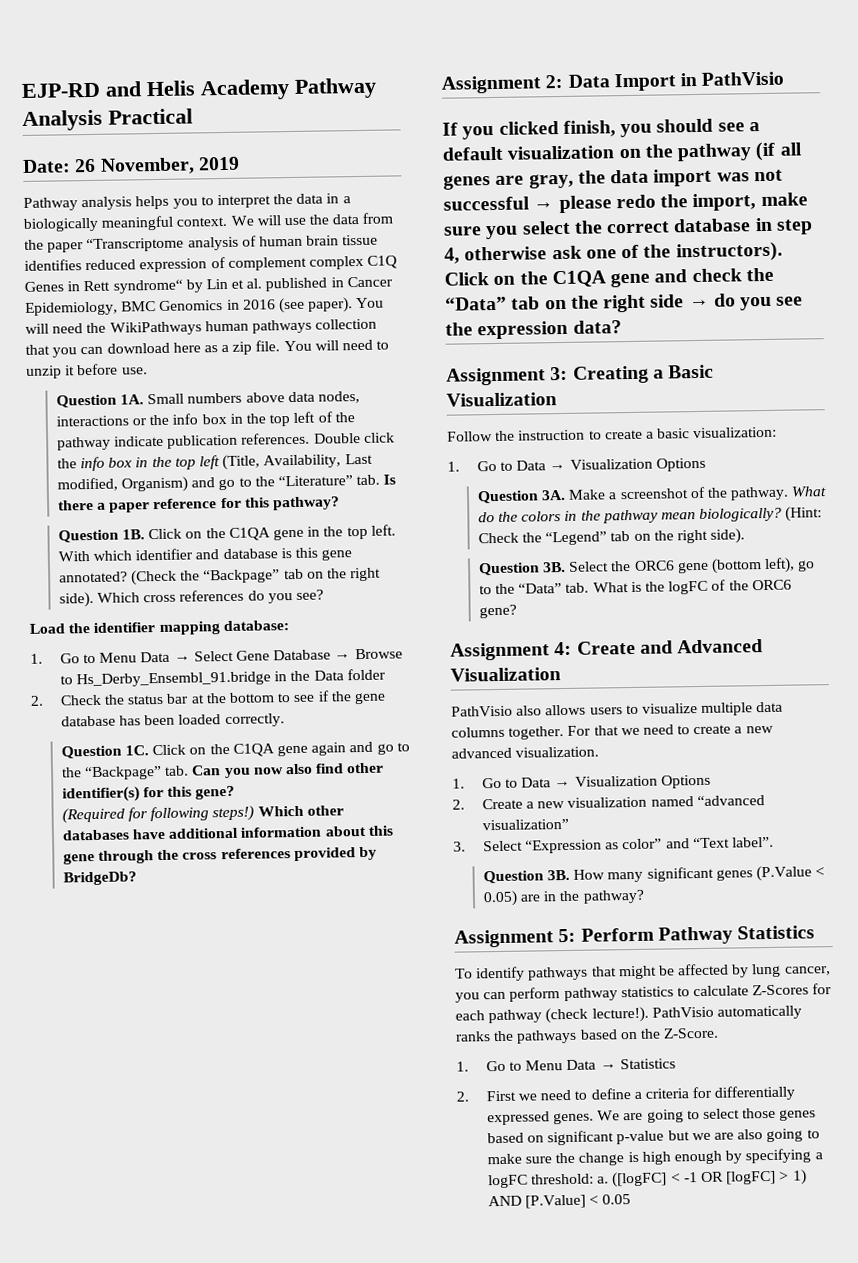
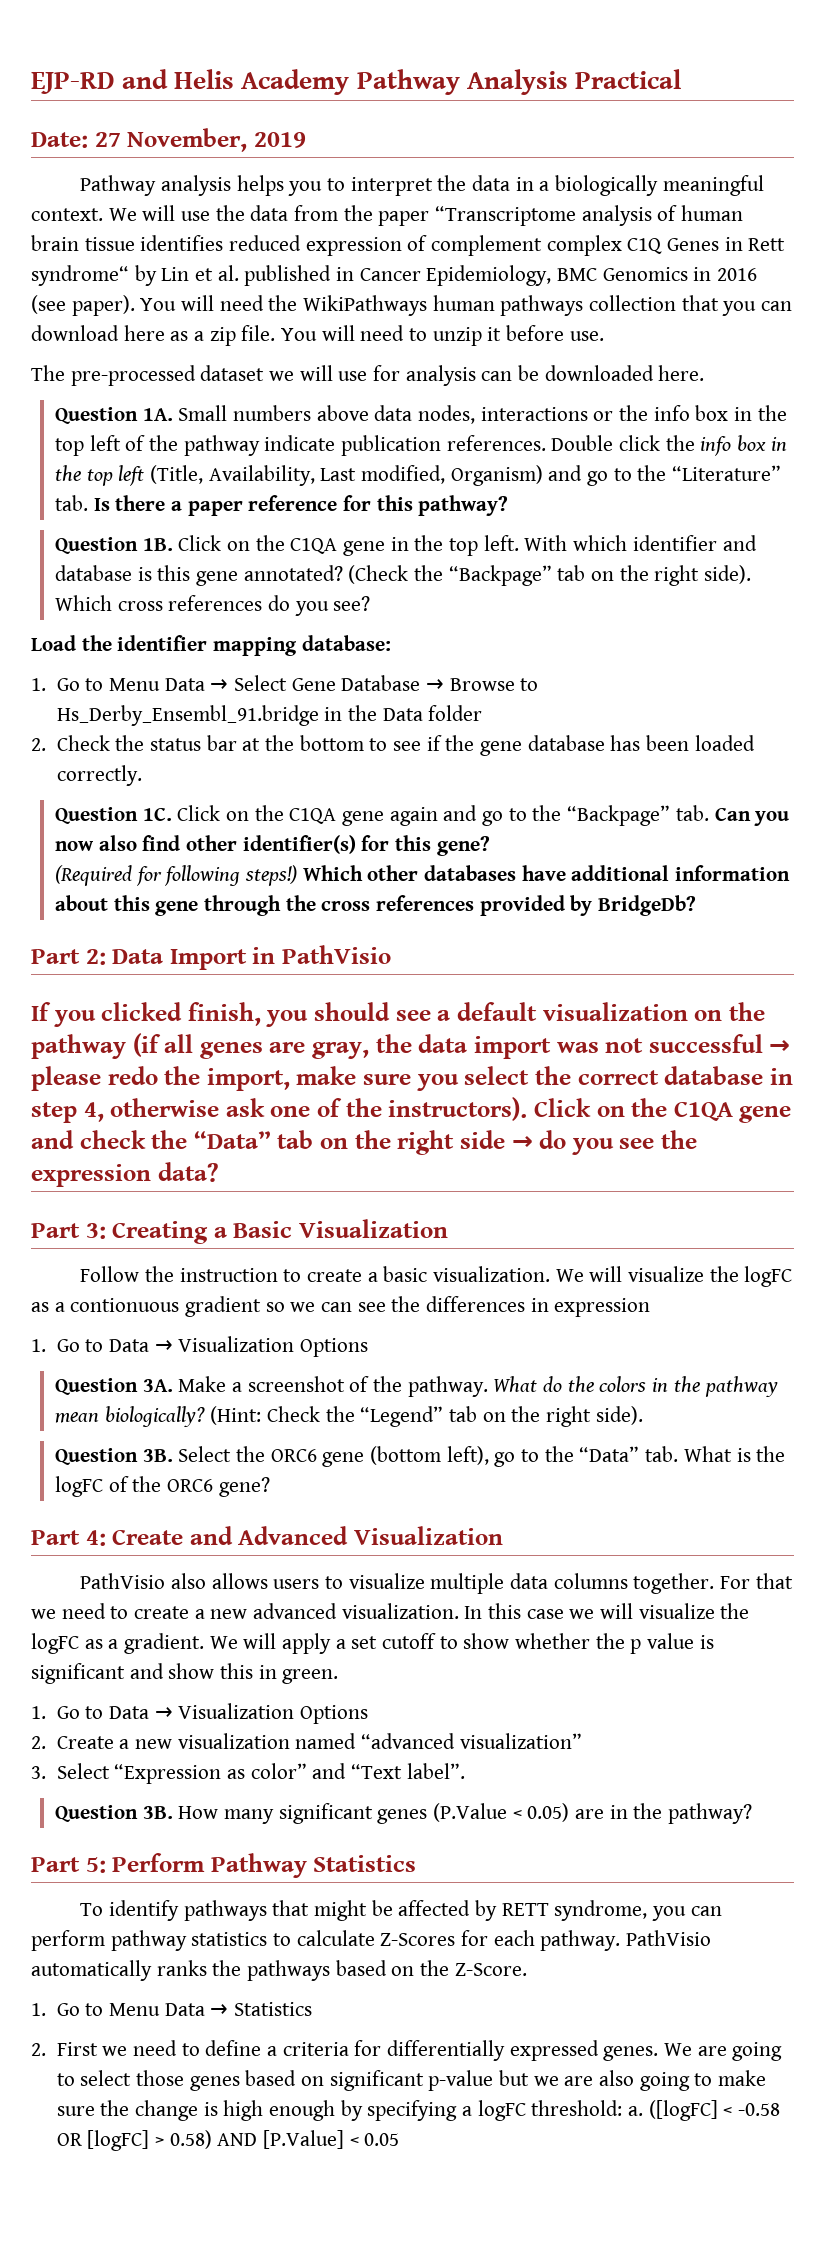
[74,158,97,173] 26 -> [94,132,121,147] 27
(148, 371) none -> [31,365,705,386] // The pre-processed dataset we will use for analysis can be downloaded here.
[441,75,542,94] Assignment -> [31,949,80,964] Part
[446,367,546,386] Assignment -> [31,1223,80,1238] Part
[693,426,778,439] visualization: -> [432,1266,793,1287] [31,1296,651,1317] visualization. We will visualize the logFC as a contionuous gradient so we can see the differences in expression
[450,642,550,661] Assignment -> [31,1530,80,1545] Part
(600, 752) none -> [464,1603,750,1619] [31,1633,714,1654] [31,1663,339,1684] In this case we will visualize the logFC as a gradient. We will apply a set cutoff to show whether the p value is significant and show this in green.
[454,929,554,948] Assignment -> [31,1857,80,1872] Part
[751,963,831,978] lung cancer, -> [501,1900,648,1921] RETT syndrome,
[488,1006,649,1024] pathway (check lecture!). -> [540,1930,621,1951] pathway.
[683,1172,698,1183] -1 -> [737,2103,780,2116] -0.58
[792,1169,807,1185] 1) -> [169,2130,212,2149] 0.58)

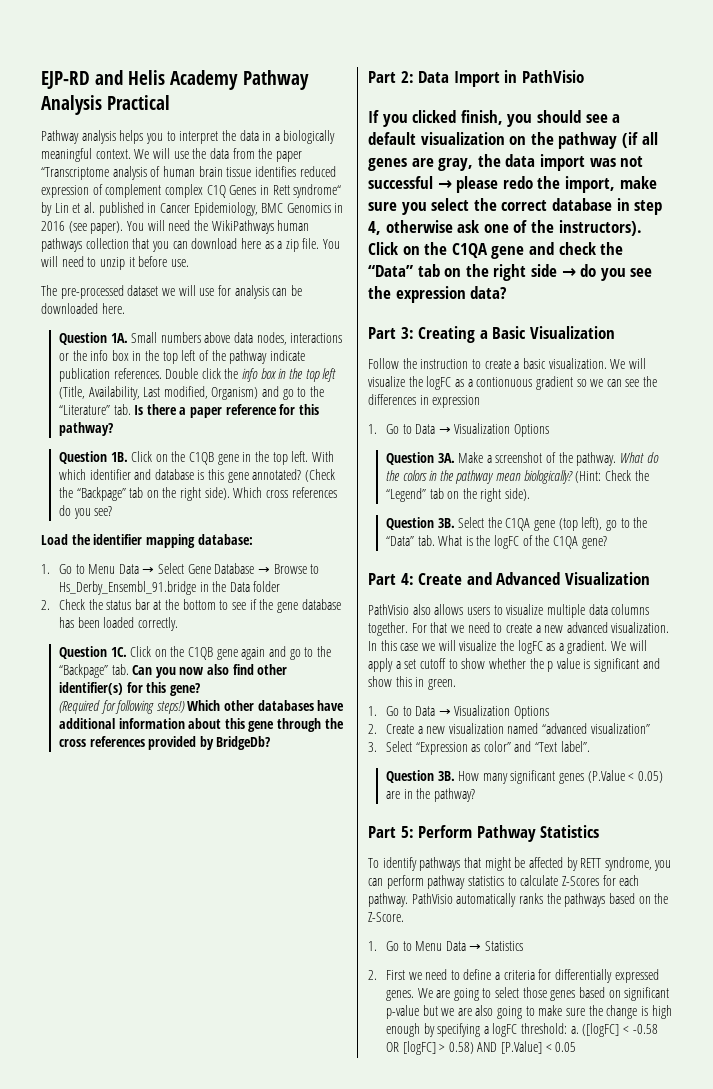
[31,128,306,152] // Date: 27 November, 2019 -> (171, 102) none
[290,538,338,554] C1QA -> [189,452,215,465] C1QB
[289,808,337,824] C1QA -> [188,647,214,660] C1QB
[270,1446,442,1467] ORC6 gene (bottom -> [505,518,578,531] C1QA gene (top
[167,1479,214,1492] ORC6 -> [553,536,579,549] C1QA

